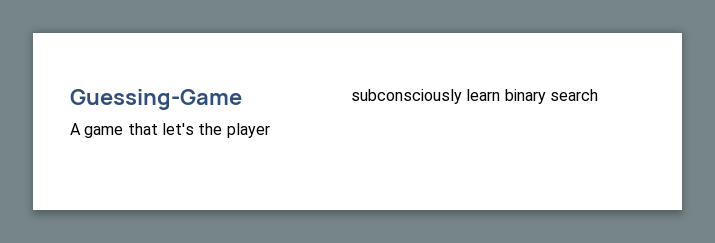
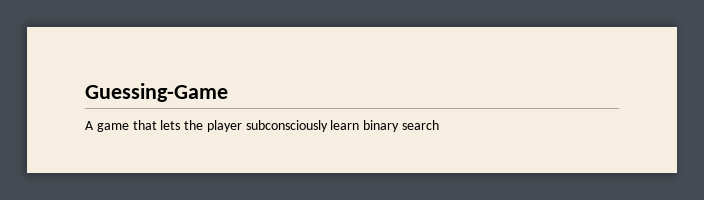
[161,123,194,135] let's -> [160,120,181,130] lets

